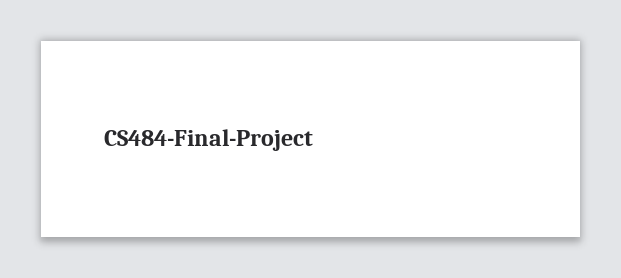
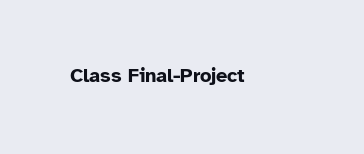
[104,129,313,151] CS484-Final-Project -> [70,67,245,85] Class Final-Project

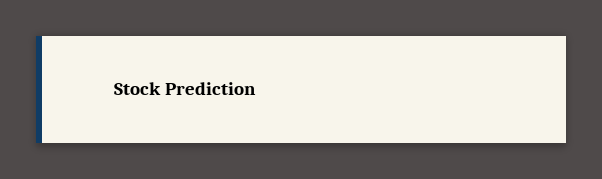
[70,67,245,85] Class Final-Project -> [114,82,256,95] Stock Prediction

